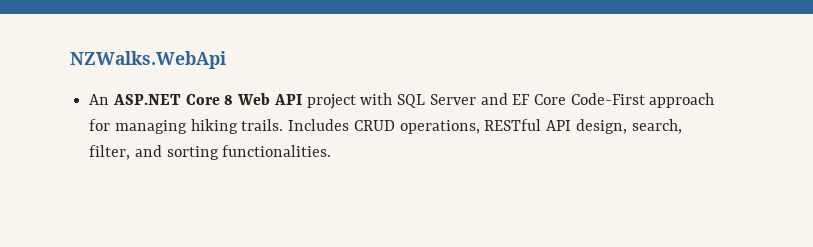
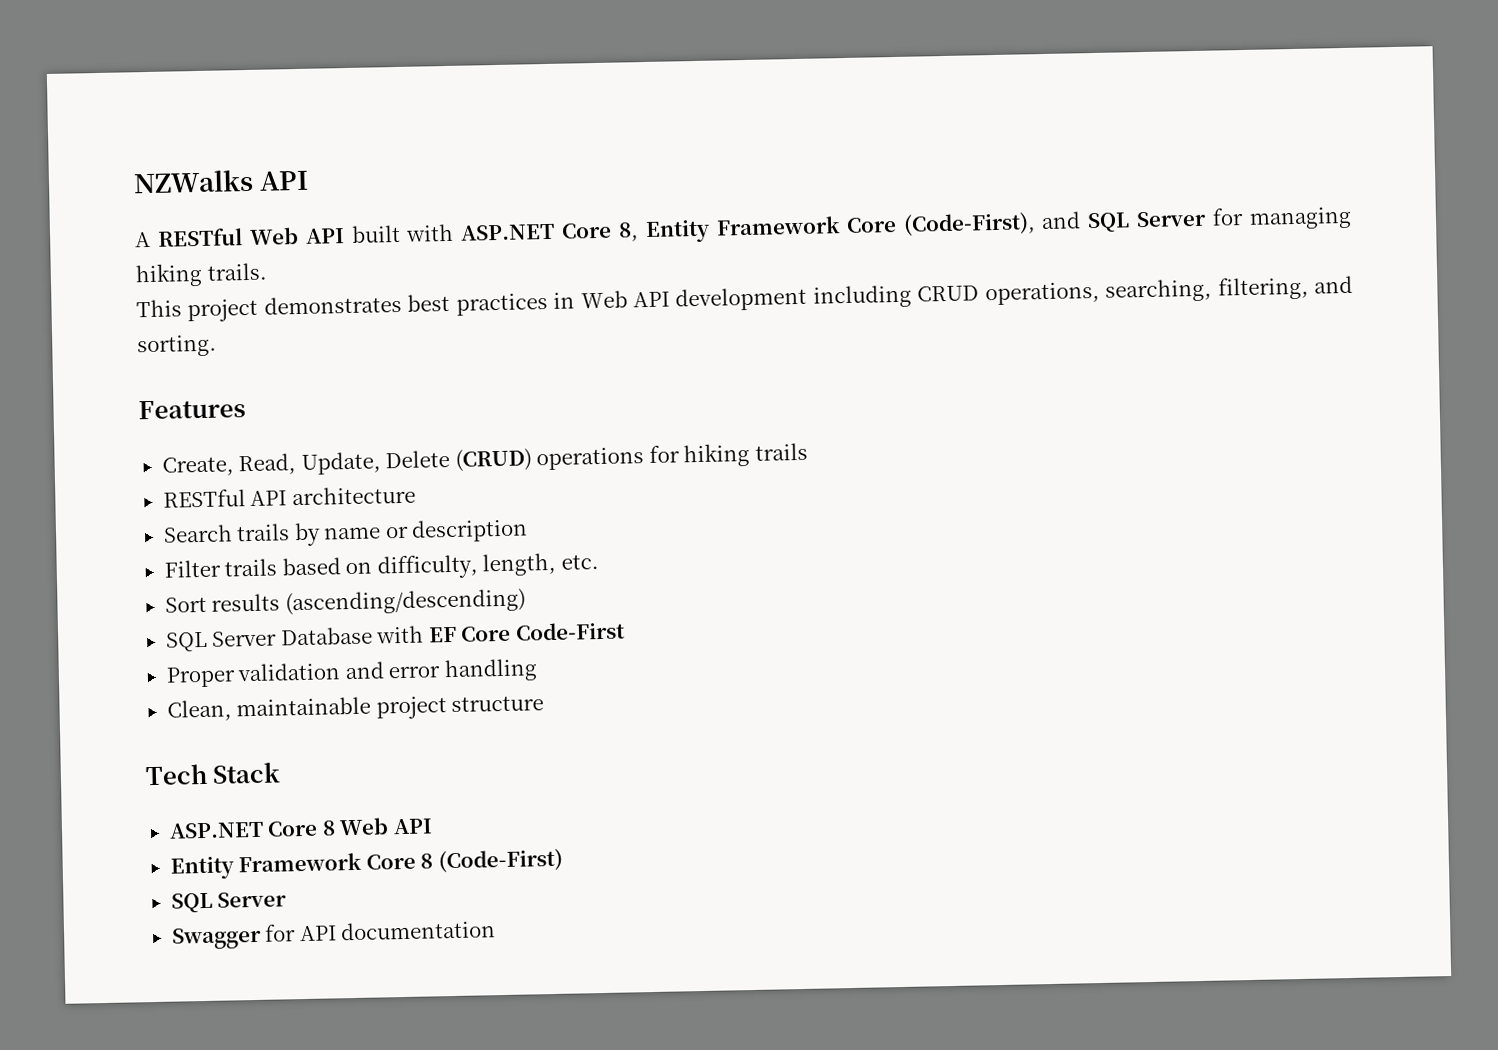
[70,51,226,69] [89,94,110,105] NZWalks.WebApi // An -> [133,169,310,194] [135,206,1352,248] [135,262,267,288] [136,275,1353,323] [137,334,217,358] [138,399,246,420] [161,442,808,477] [162,485,416,508] [162,518,529,547] [163,552,599,580] [164,588,526,616] [165,621,625,652] [165,658,538,688] [166,695,545,722] [145,762,282,786] NZWalks API // A RESTful Web API built with ASP.NET Core 8, Entity Framework Core (Code-First), and SQL Server for managing hiking trails. // This project demonstrates best practices in Web API development including CRUD operations, searching, filtering, and sorting. // Features // Create, Read, Update, Delete (CRUD) operations for hiking trails // RESTful API architecture // Search trails by name or description // Filter trails based on difficulty, length, etc. // Sort results (ascending/descending) // SQL Server Database with EF Core Code-First // Proper validation and error handling // Clean, maintainable project structure // Tech Stack //
[306,93,715,109] [89,119,682,134] [89,145,332,160] project with SQL Server and EF Core Code-First approach for managing hiking trails. Includes CRUD operations, RESTful API design, search, filter, and sorting functionalities. -> [169,848,563,880] [170,891,288,913] [170,920,497,950] // Entity Framework Core 8 (Code-First) // SQL Server // Swagger for API documentation

